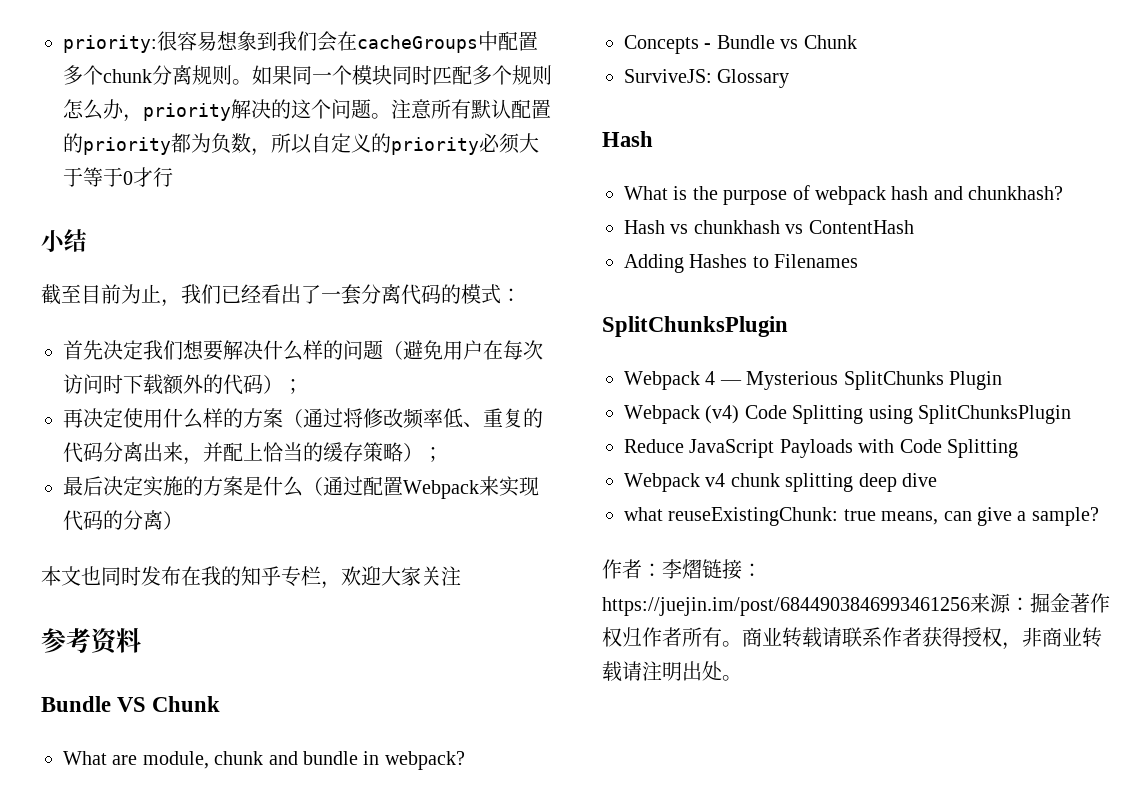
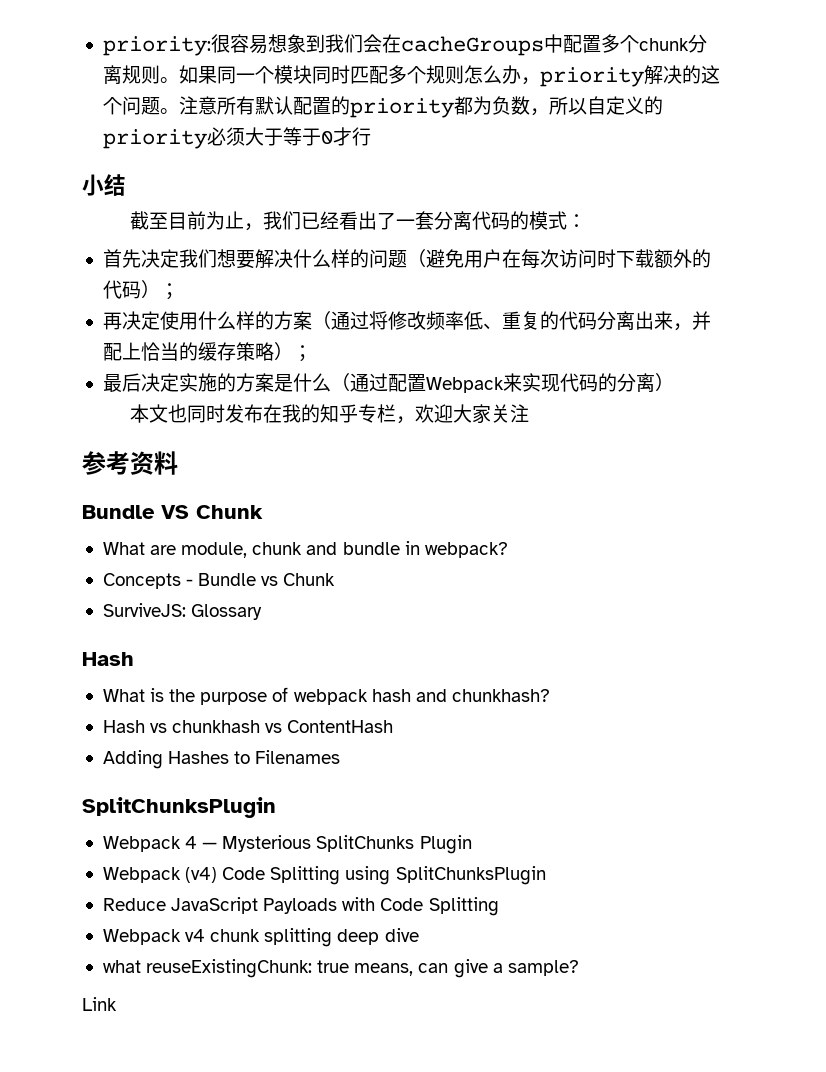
[602,559,762,580] [602,593,1110,616] [602,627,1102,650] [602,661,742,682] 作者：李熠链接：https://juejin.im/post/6844903846993461256来源：掘金著作权归作者所有。商业转载请联系作者获得授权，非商业转载请注明出处。 -> [82,997,117,1011] Link

